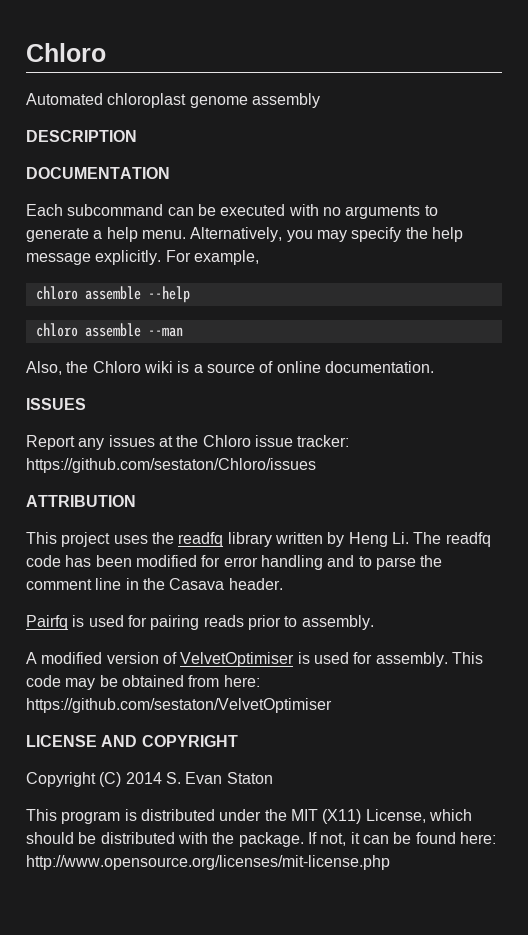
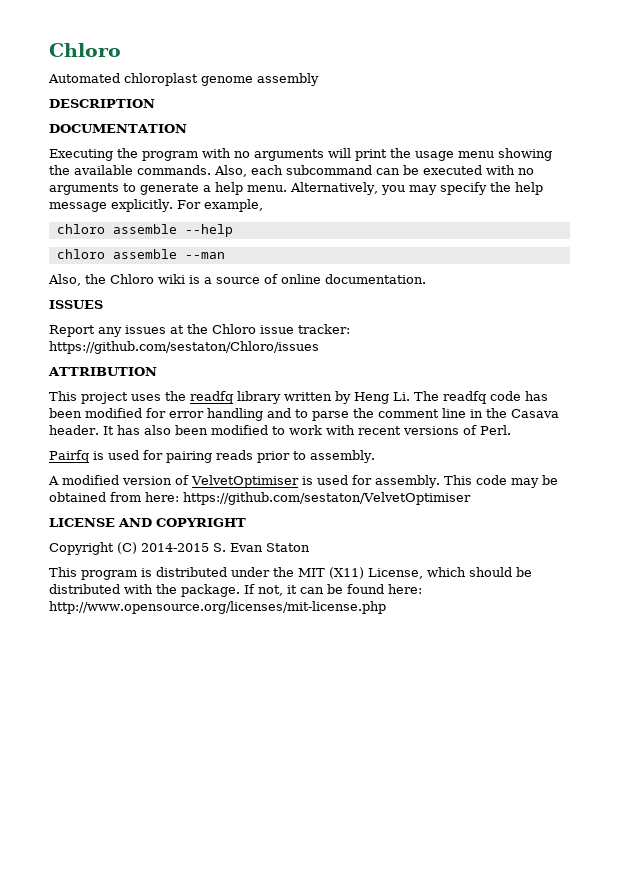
[26,204,63,216] Each -> [49,148,552,161] [49,165,283,177] Executing the program with no arguments will print the usage menu showing the available commands. Also, each
(283, 584) none -> [102,425,511,435] It has also been modified to work with recent versions of Perl.
[125,772,162,784] 2014 -> [141,543,209,552] 2014-2015

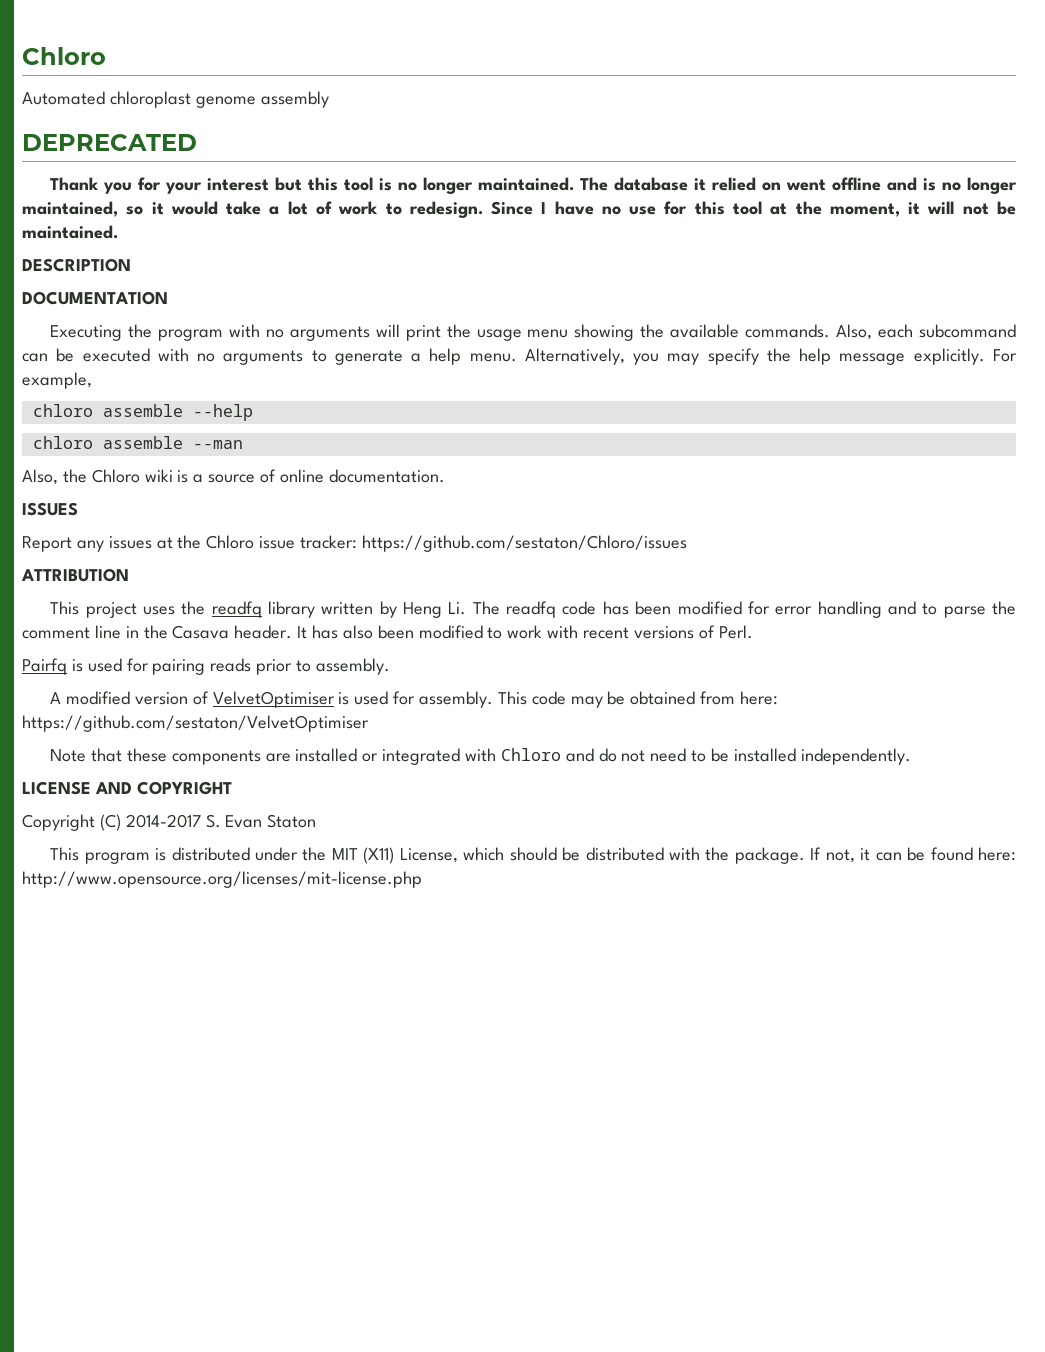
(319, 79) none -> [22,134,197,151] [50,177,1018,194] [22,201,1016,218] [22,225,118,239] // DEPRECATED // Thank you for your interest but this tool is no longer maintained. The database it relied on went offline and is no longer maintained, so it would take a lot of work to redesign. Since I have no use for this tool at the moment, it will not be maintained.
(471, 498) none -> [50,748,911,765] // Note that these components are installed or integrated with Chloro and do not need to be installed independently.
[141,543,209,552] 2014-2015 -> [125,814,201,828] 2014-2017

